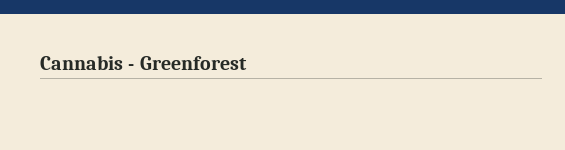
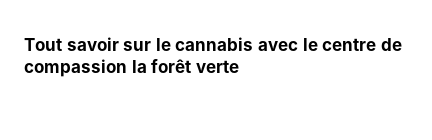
[40,55,247,70] Cannabis - Greenforest -> [24,37,402,51] [24,59,239,77] Tout savoir sur le cannabis avec le centre de compassion la forêt verte

